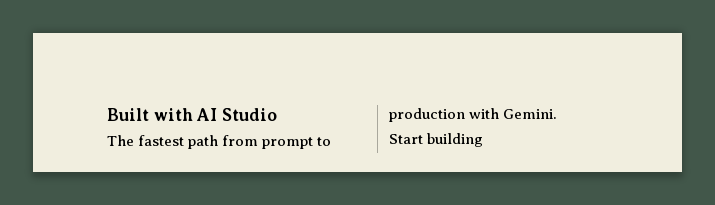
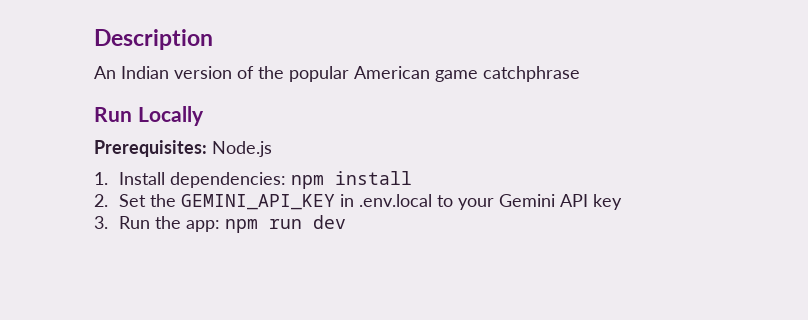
[107,108,278,121] [107,135,332,149] [389,108,558,122] [389,133,484,147] Built with AI Studio // The fastest path from prompt to production with Gemini. // Start building -> [94,29,213,50] [94,66,580,82] [94,106,204,126] [94,140,272,157] [94,171,412,189] [94,194,622,210] [94,215,346,233] Description // An Indian version of the popular American game catchphrase // Run Locally // Prerequisites: Node.js // 1. Install dependencies: npm install // 2. Set the GEMINI_API_KEY in .env.local to your Gemini API key // 3. Run the app: npm run dev

